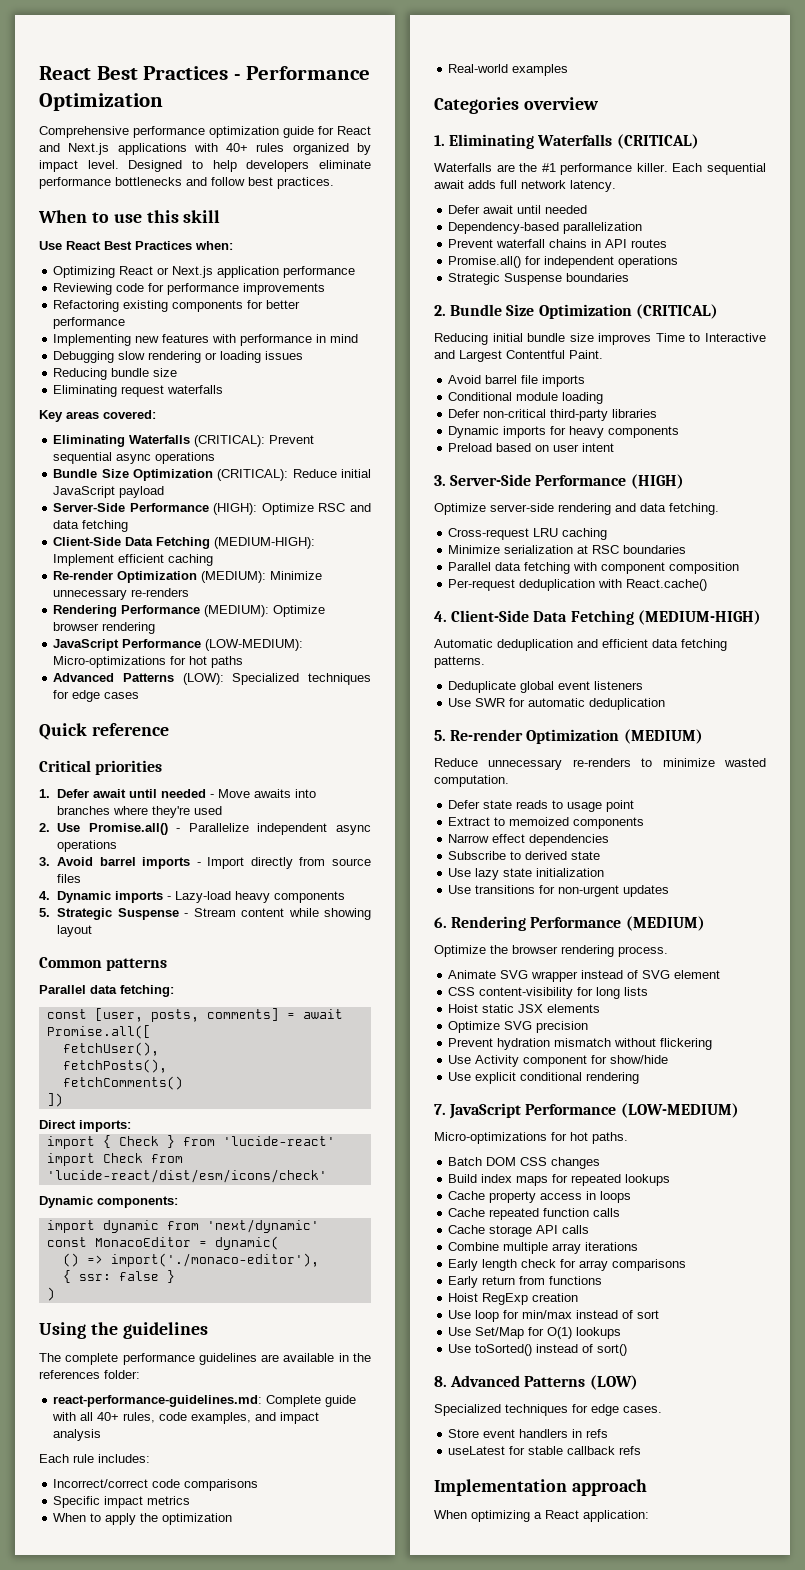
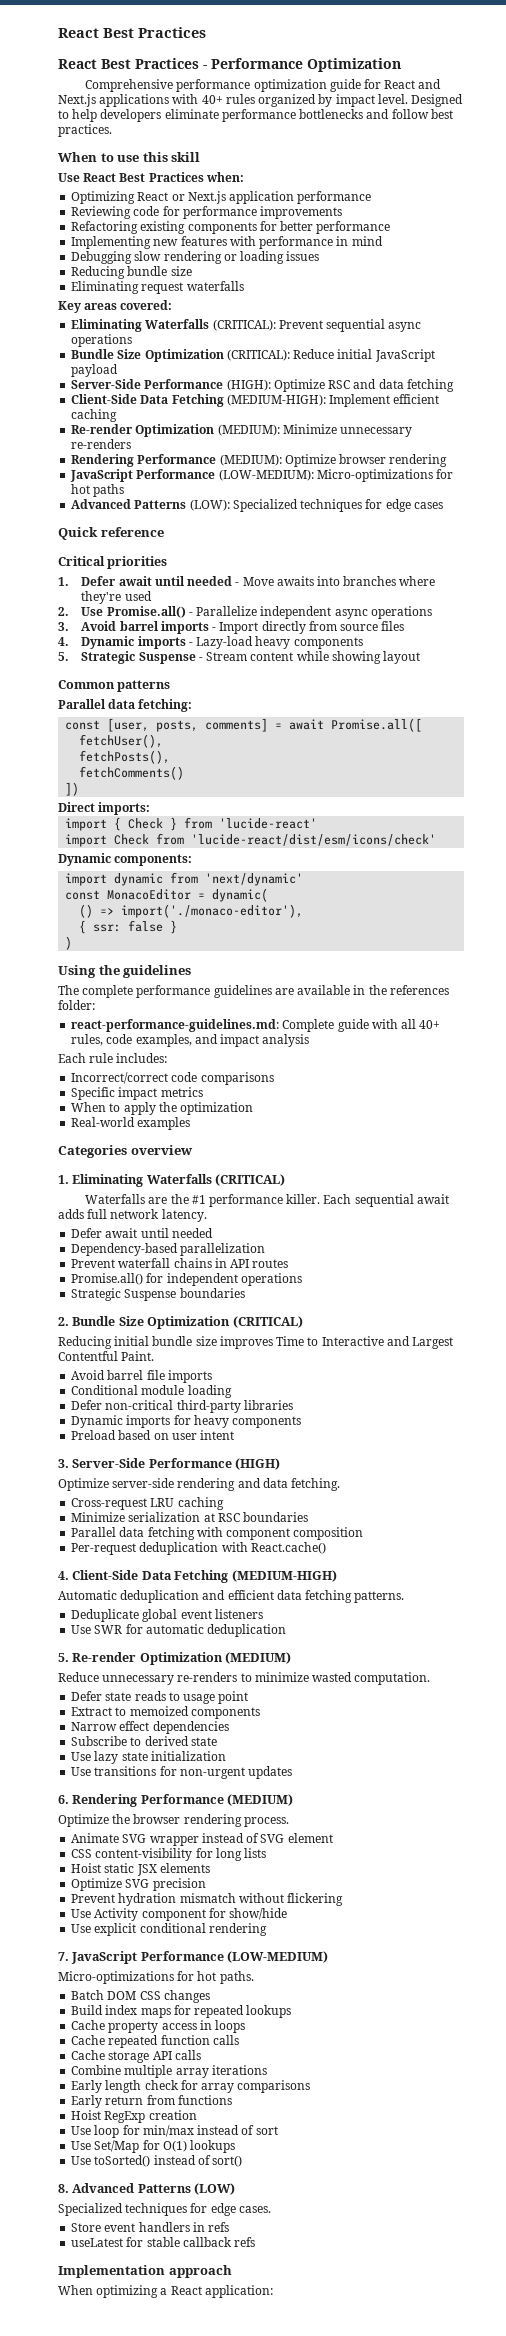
[39,66,229,80] React Best Practices -> [58,27,206,38] [58,58,199,69] React Best Practices // React Best Practices

